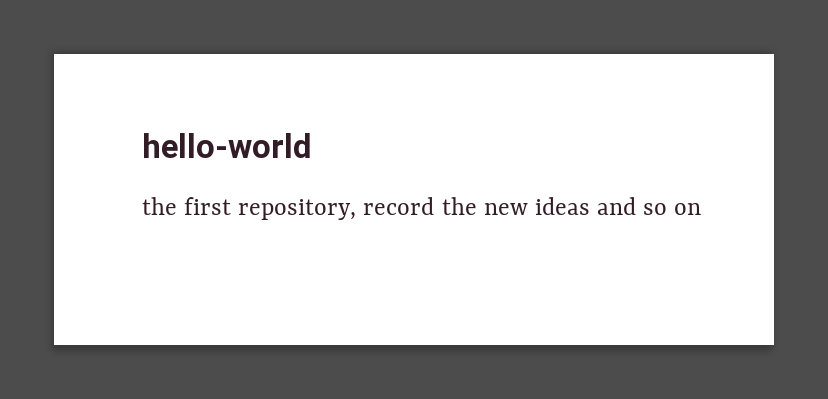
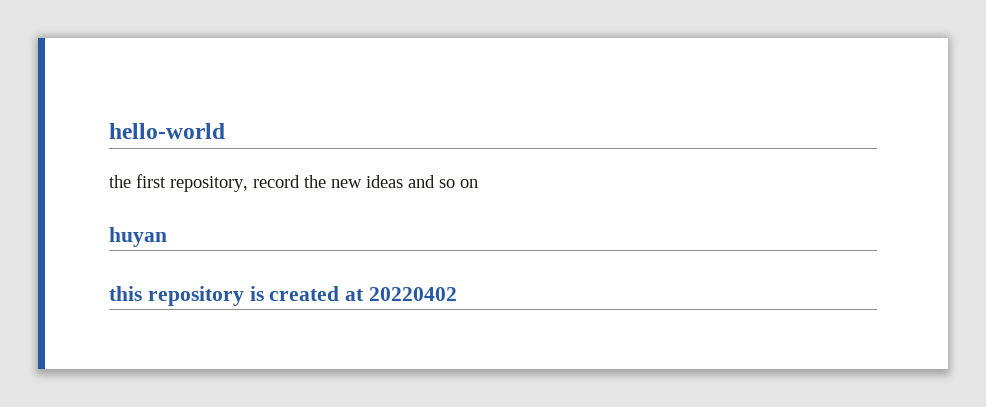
(702, 209) none -> [109,227,167,247] [109,286,458,306] // huyan // this repository is created at 20220402

